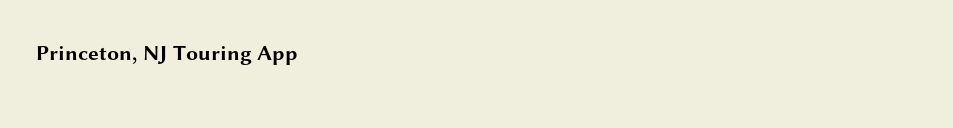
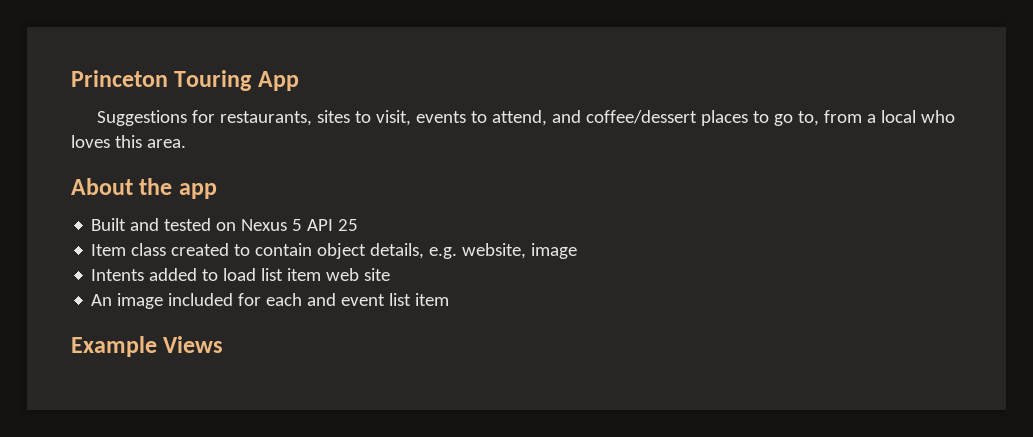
[36,46,167,64] Princeton, NJ -> [71,70,168,87] Princeton
(299, 55) none -> [97,110,956,126] [71,135,186,148] [71,178,217,199] [91,218,359,231] [91,243,578,259] [91,268,391,281] [91,293,450,309] [71,336,224,357] // Suggestions for restaurants, sites to visit, events to attend, and coffee/dessert places to go to, from a local who loves this area. // About the app // Built and tested on Nexus 5 API 25 // Item class created to contain object details, e.g. website, image // Intents added to load list item web site // An image included for each and event list item // Example Views

